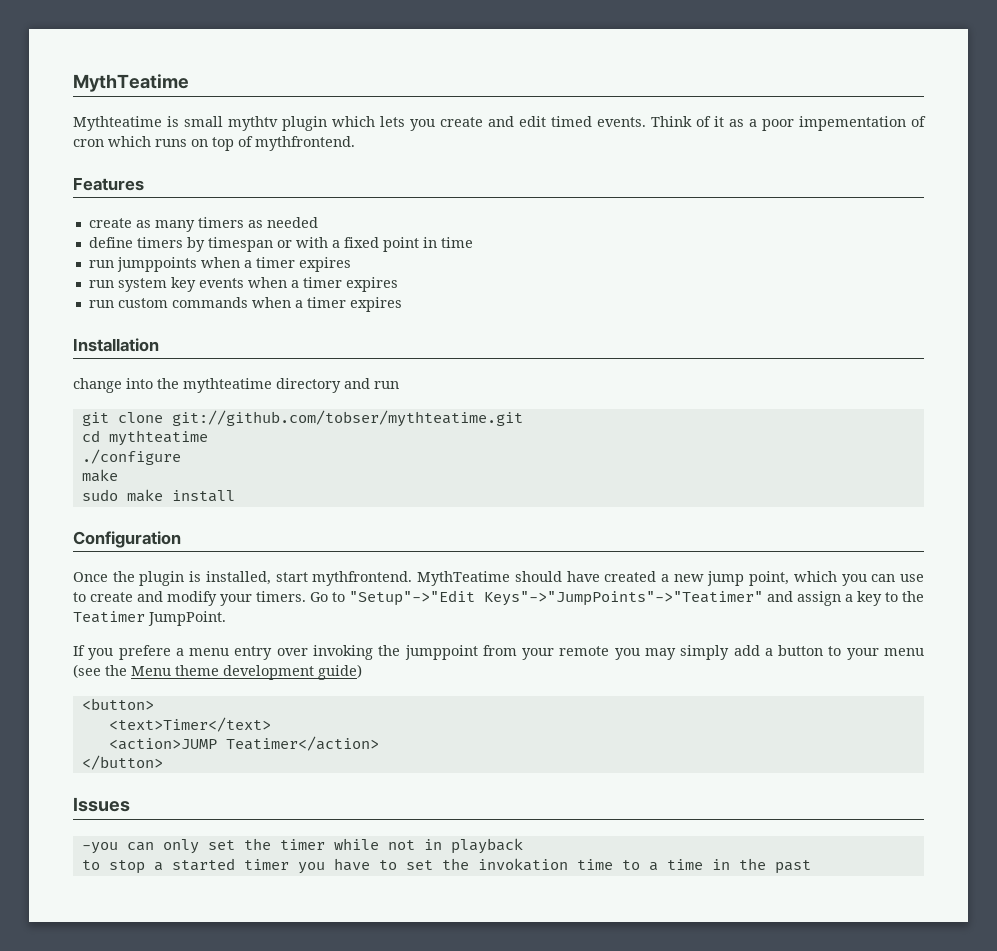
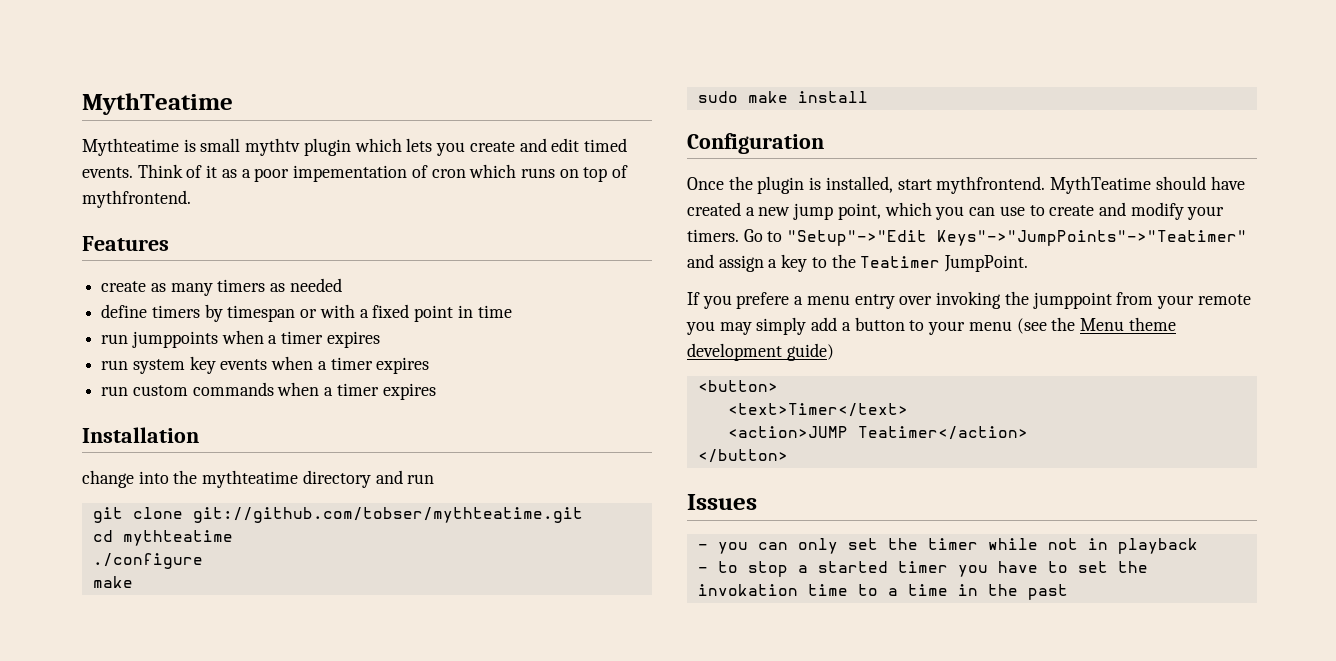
[81,842,118,854] -you -> [697,542,748,554] - you
(523, 846) none -> [697,567,708,573] -

